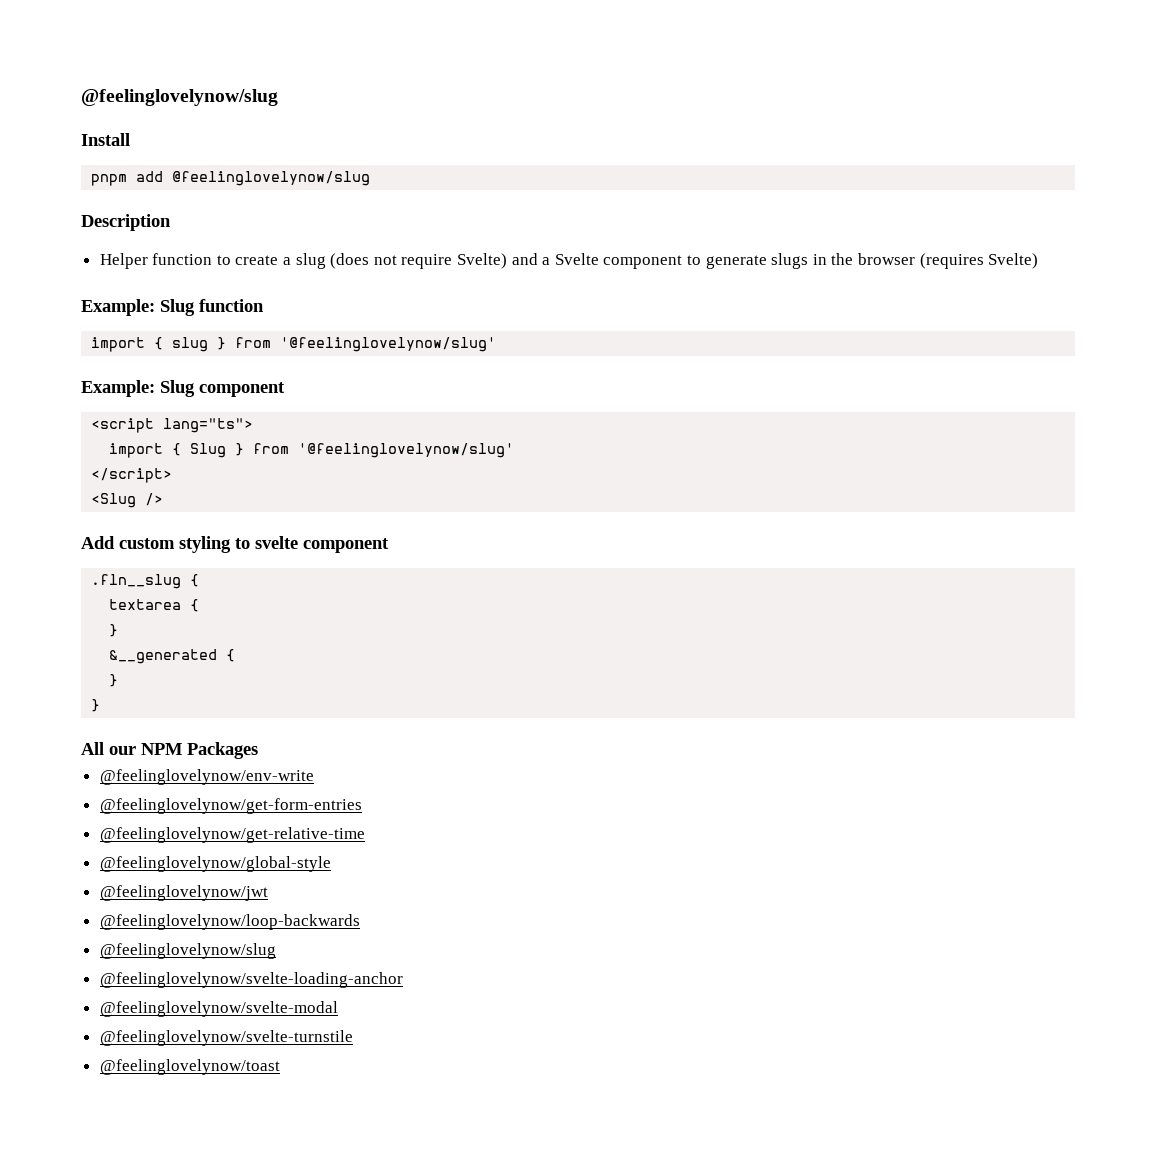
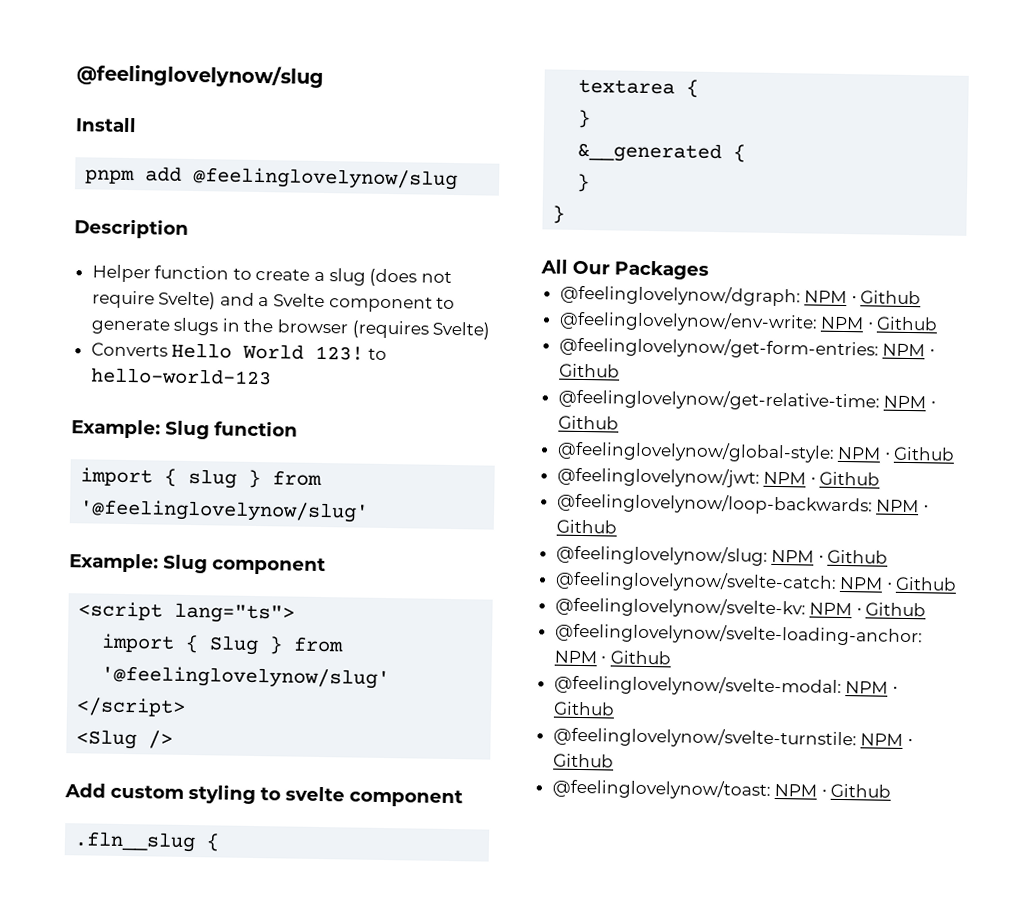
(1039, 261) none -> [90,342,387,361] [89,367,272,386] // Converts Hello World 123! to hello-world-123
[109,743,182,755] our NPM -> [572,260,610,275] Our
[99,769,314,785] [99,798,362,814] [99,827,365,843] [99,856,331,872] [99,885,268,901] [99,914,360,930] [99,943,276,959] [99,972,403,988] [99,1001,338,1017] [99,1030,353,1046] [99,1059,280,1075] @feelinglovelynow/env-write // @feelinglovelynow/get-form-entries // @feelinglovelynow/get-relative-time // @feelinglovelynow/global-style // @feelinglovelynow/jwt // @feelinglovelynow/loop-backwards // @feelinglovelynow/slug // @feelinglovelynow/svelte-loading-anchor // @feelinglovelynow/svelte-modal // @feelinglovelynow/svelte-turnstile // @feelinglovelynow/toast -> [559,284,922,307] [558,310,939,333] [558,336,935,360] [558,363,620,378] [557,388,936,412] [557,415,619,430] [556,440,956,463] [556,466,881,488] [556,492,929,516] [555,519,617,534] [555,544,889,566] [554,570,958,593] [554,596,927,619] [554,622,923,647] [553,650,671,665] [553,674,898,698] [552,701,615,716] [552,726,913,750] [552,753,614,768] [551,778,892,800] @feelinglovelynow/dgraph: NPM ⋅ Github // @feelinglovelynow/env-write: NPM ⋅ Github // @feelinglovelynow/get-form-entries: NPM ⋅ Github // @feelinglovelynow/get-relative-time: NPM ⋅ Github // @feelinglovelynow/global-style: NPM ⋅ Github // @feelinglovelynow/jwt: NPM ⋅ Github // @feelinglovelynow/loop-backwards: NPM ⋅ Github // @feelinglovelynow/slug: NPM ⋅ Github // @feelinglovelynow/svelte-catch: NPM ⋅ Github // @feelinglovelynow/svelte-kv: NPM ⋅ Github // @feelinglovelynow/svelte-loading-anchor: NPM ⋅ Github // @feelinglovelynow/svelte-modal: NPM ⋅ Github // @feelinglovelynow/svelte-turnstile: NPM ⋅ Github // @feelinglovelynow/toast: NPM ⋅ Github

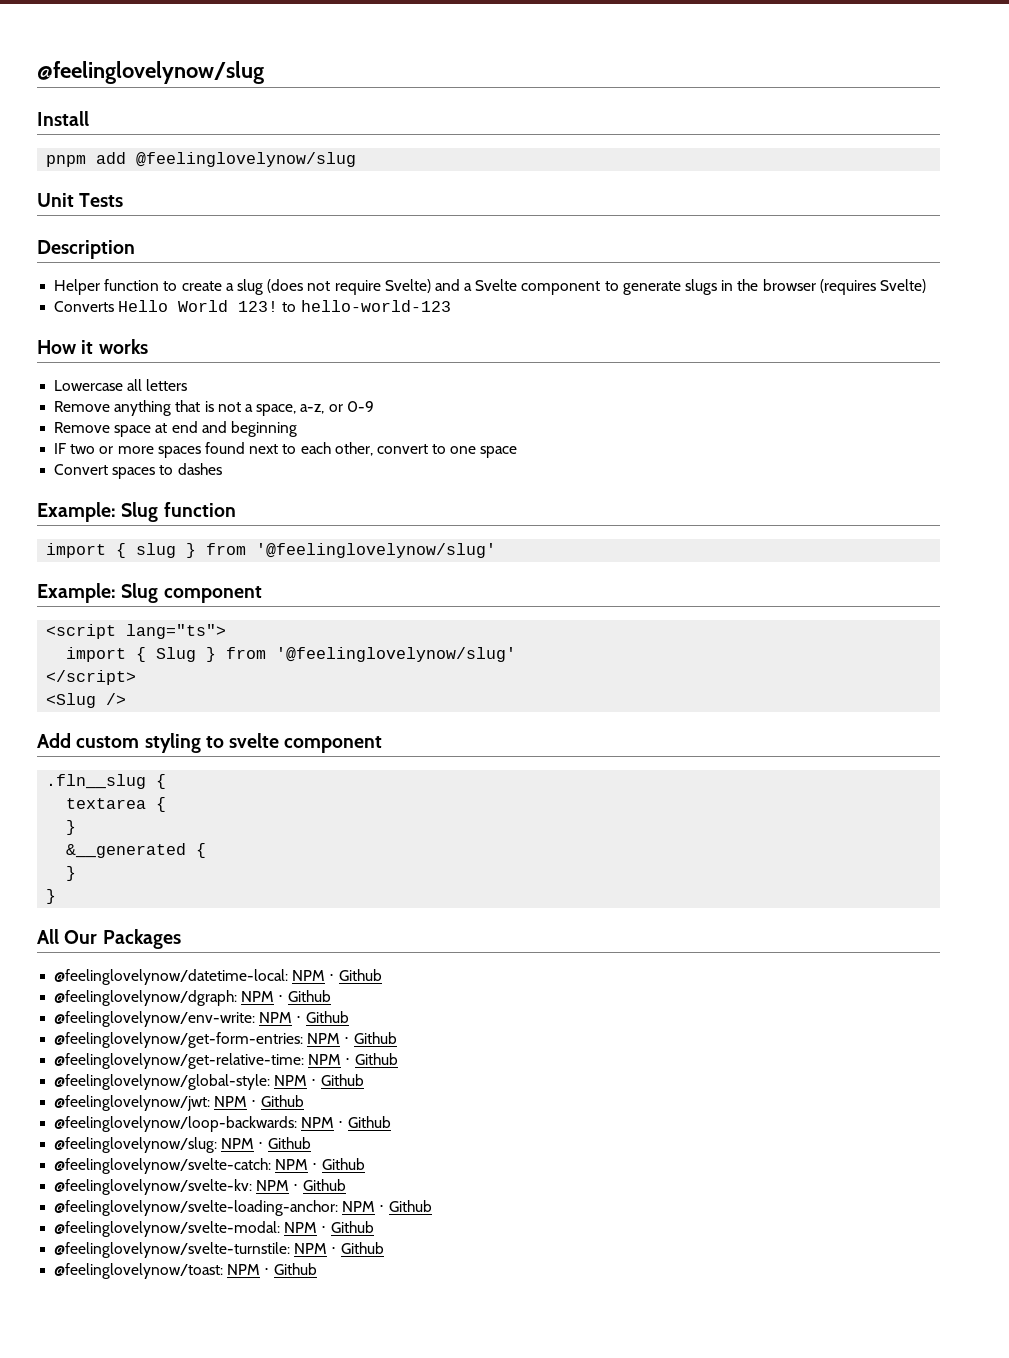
(459, 178) none -> [37,193,124,207] // Unit Tests
(272, 376) none -> [37,339,148,354] [54,379,188,391] [54,400,374,416] [54,421,297,437] [54,442,518,458] [54,463,222,479] // How it works // Lowercase all letters // Remove anything that is not a space, a-z, or 0-9 // Remove space at end and beginning // IF two or more spaces found next to each other, convert to one space // Convert spaces to dashes
(709, 270) none -> [54,969,382,985] // @feelinglovelynow/datetime-local: NPM ⋅ Github

